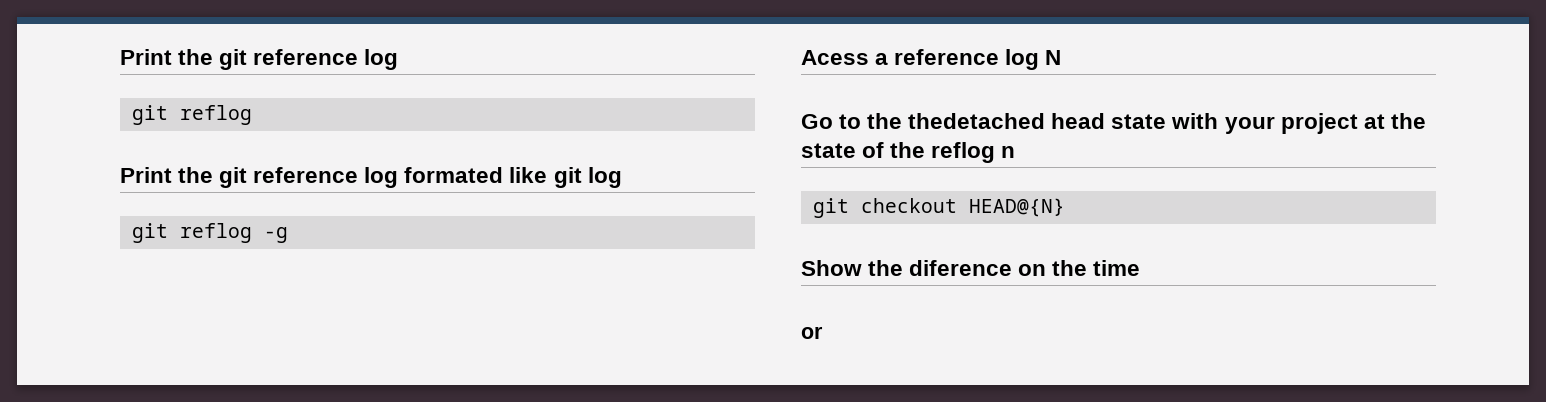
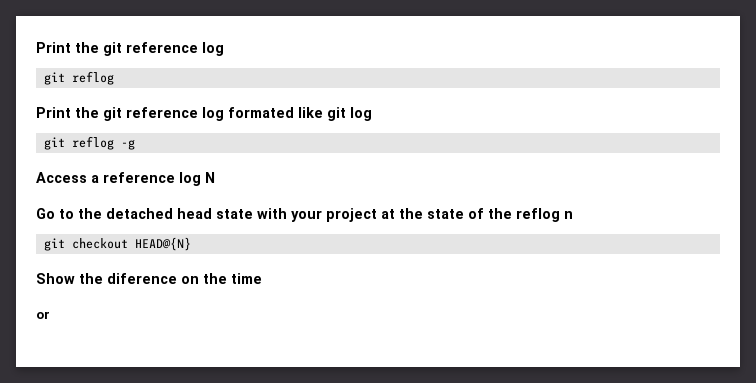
[801,50,869,65] Acess -> [36,172,87,183] Access
[908,113,1046,129] thedetached -> [106,208,173,219] detached

